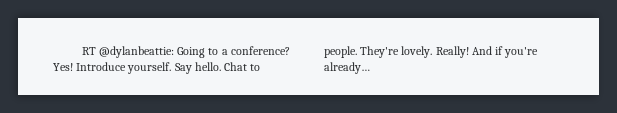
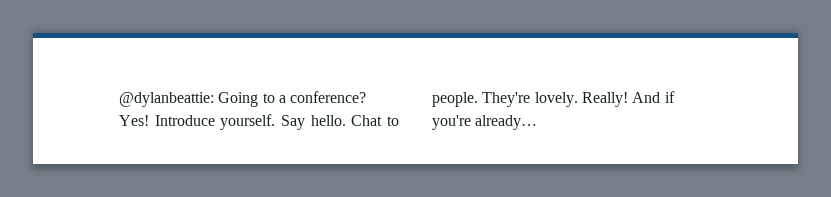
[81,47,96,55] RT -> (119, 99) none

